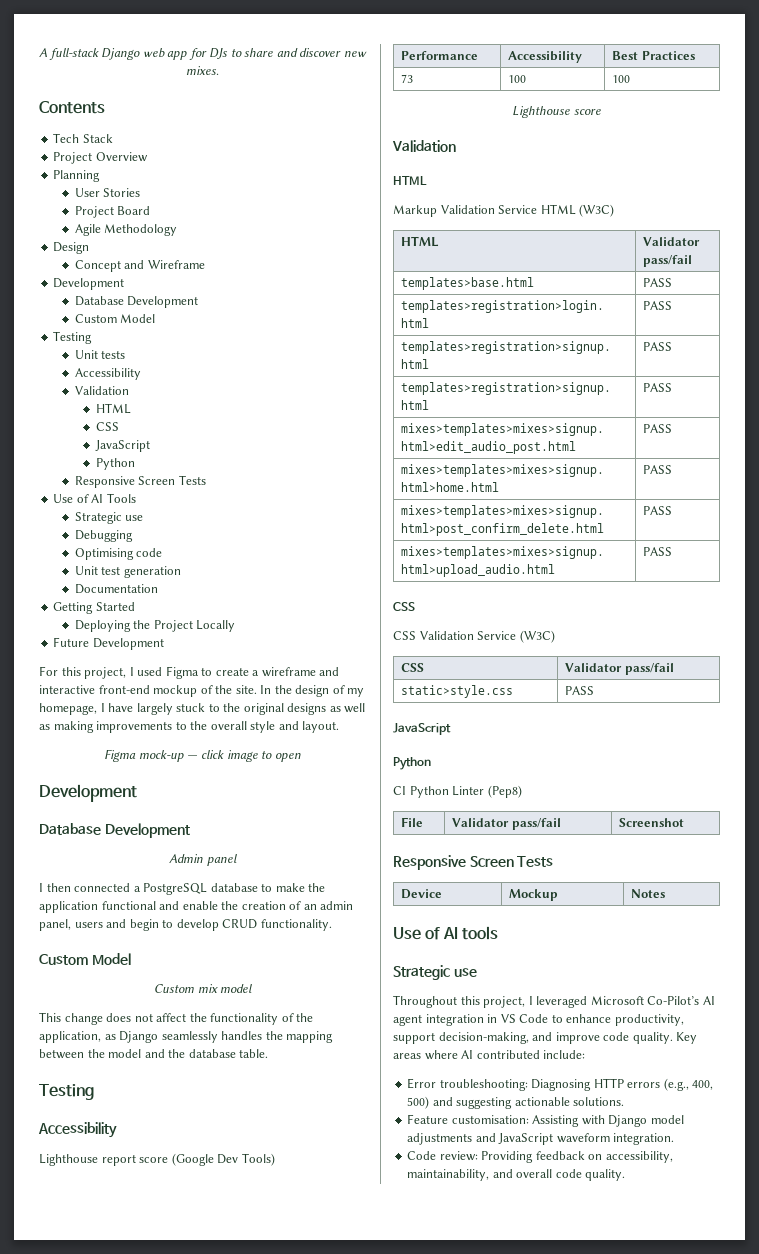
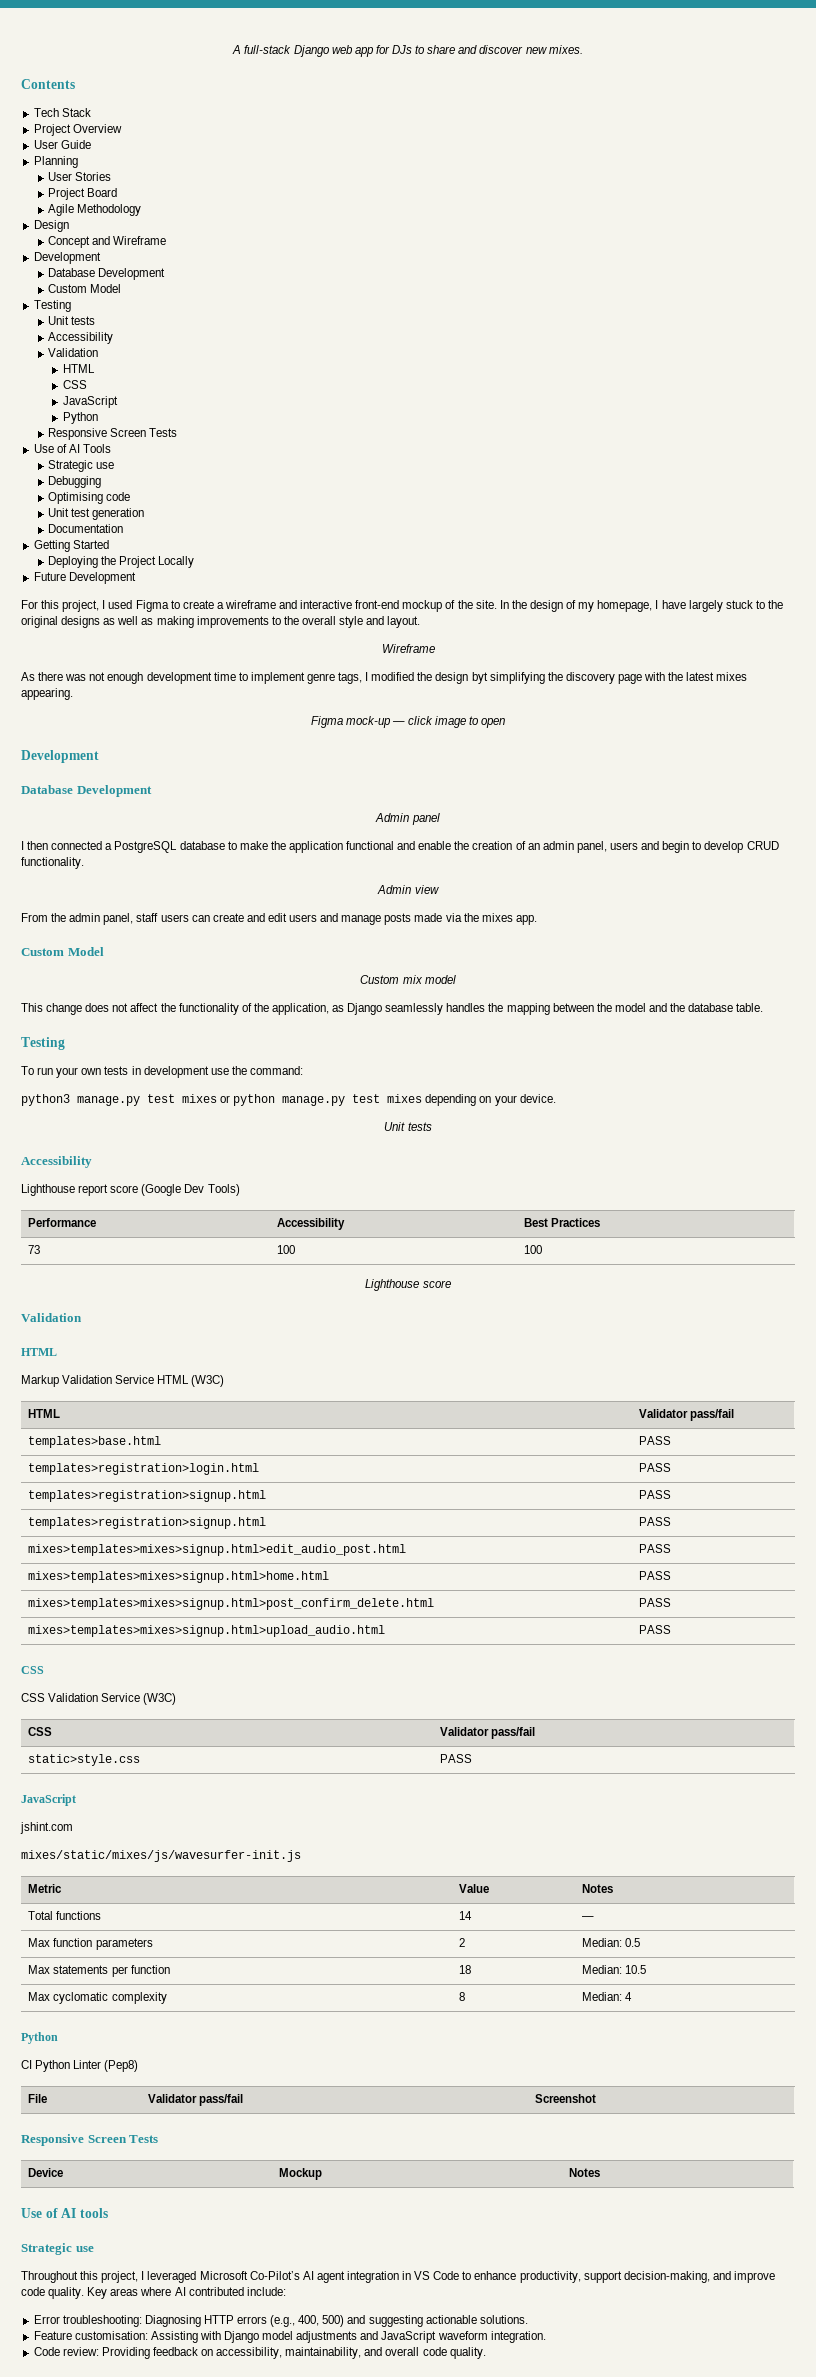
(148, 157) none -> [33,140,91,149] // User Guide
(340, 727) none -> [381,644,435,653] [21,672,748,684] [21,688,73,700] // Wireframe // As there was not enough development time to implement genre tags, I modified the design byt simplifying the discovery page with the latest mixes appearing.
(332, 925) none -> [377,885,439,894] [21,913,537,925] // Admin view // From the admin panel, staff users can create and edit users and manage posts made via the mixes app.
(94, 1092) none -> [21,1066,303,1078] [21,1094,556,1106] [384,1122,432,1131] // To run your own tests in development use the command: // python3 manage.py test mixes or python manage.py test mixes depending on your device. // Unit tests
(451, 729) none -> [20,1822,73,1834] [21,1850,301,1862] [28,1884,63,1893] [459,1884,490,1893] [582,1884,614,1893] [28,1911,102,1920] [459,1911,473,1920] [582,1916,595,1920] [28,1938,153,1950] [459,1938,466,1947] [582,1938,641,1947] [28,1965,170,1977] [459,1965,472,1974] [582,1965,647,1974] [28,1992,167,2004] [459,1992,466,2001] [582,1992,633,2001] // jshint.com // mixes/static/mixes/js/wavesurfer-init.js // Metric | Value | Notes // Total functions | 14 | — // Max function parameters | 2 | Median: 0.5 // Max statements per function | 18 | Median: 10.5 // Max cyclomatic complexity | 8 | Median: 4

